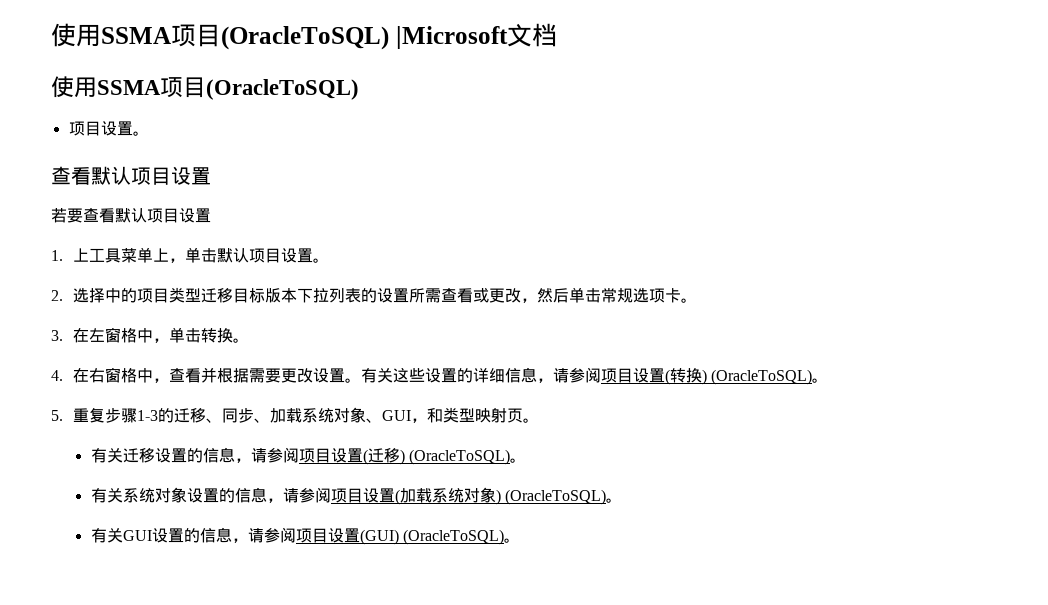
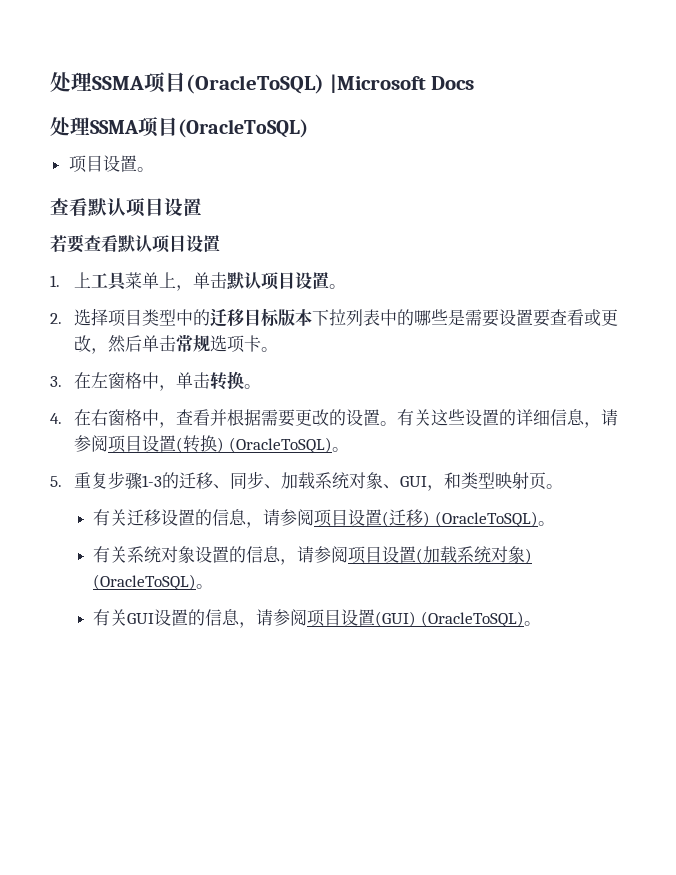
[51,23,101,47] 使用 -> [50,72,92,92] 处理
[506,23,557,47] [51,76,97,98] 文档 // 使用 -> [431,76,475,90] [50,117,90,136] Docs // 处理
[105,288,138,303] 中的 -> (109, 317) none
(202, 295) none -> [176,309,211,326] 中的
[361,288,442,303] 的设置所需 -> [380,309,551,327] 中的哪些是需要设置要
(314, 375) none -> [329,409,347,426] 的

